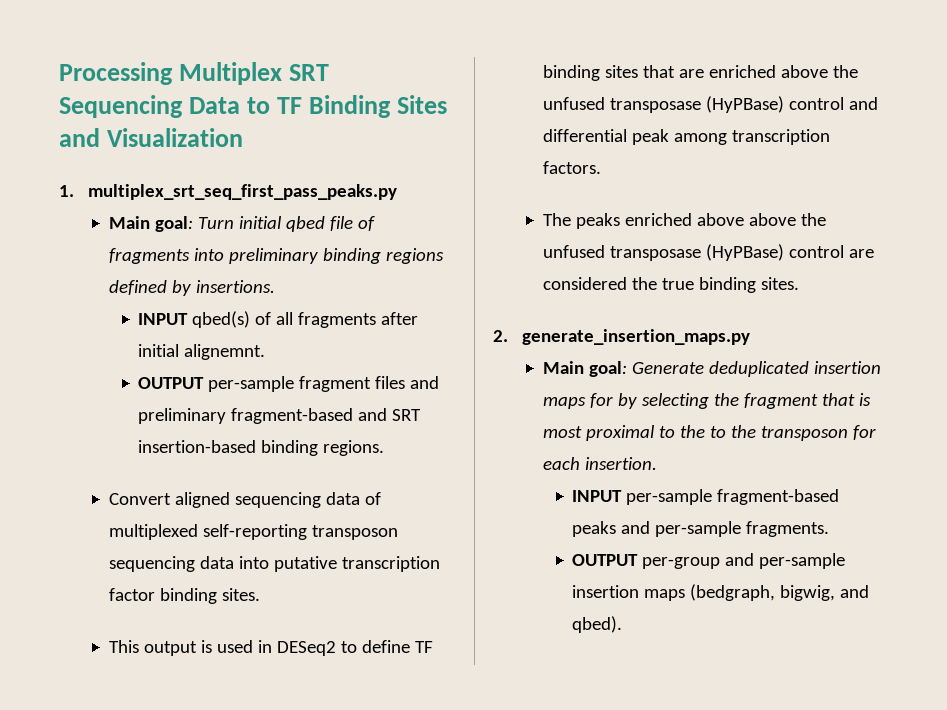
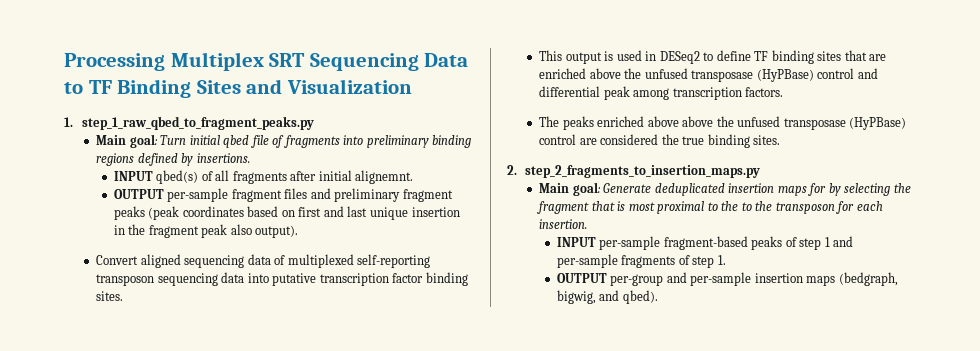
[88,184,398,200] multiplex_srt_seq_first_pass_peaks.py -> [81,116,314,130] step_1_raw_qbed_to_fragment_peaks.py
[231,408,422,424] [138,440,385,456] fragment-based and SRT insertion-based binding regions. -> [402,189,453,202] [113,206,460,220] [113,224,299,238] fragment peaks (peak coordinates based on first and last unique insertion in the fragment peak also output).
[522,329,751,345] generate_insertion_maps.py -> [524,165,760,178] step_2_fragments_to_insertion_maps.py
[621,521,830,537] and per-sample fragments. -> [785,236,854,250] [556,254,726,268] of step 1 and per-sample fragments of step 1.

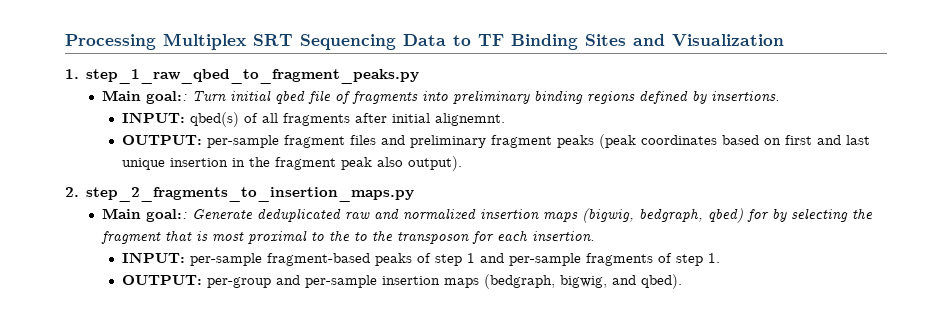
[129,134,158,148] goal: -> [145,91,187,104] goal::
[113,171,153,181] INPUT -> [122,112,186,123] INPUT:
[113,189,164,199] OUTPUT -> [122,135,203,145] OUTPUT:
[96,254,431,268] [96,272,468,286] [96,291,124,301] [539,50,887,64] [539,68,878,82] [539,86,784,100] [539,116,907,130] [539,134,781,148] // Convert aligned sequencing data of multiplexed self-reporting transposon sequencing data into putative transcription factor binding sites. // This output is used in DESeq2 to define TF binding sites that are enriched above the unfused transposase (HyPBase) control and differential peak among transcription factors. // The peaks enriched above above the unfused transposase (HyPBase) control are considered the true binding sites. -> (463, 163) none
[572,182,601,196] goal: -> [145,209,187,222] goal::
[728,183,807,196] insertion maps -> [344,208,743,223] raw and normalized insertion maps (bigwig, bedgraph, qbed)
[556,237,596,247] INPUT -> [122,252,186,263] INPUT:
[556,273,607,283] OUTPUT -> [122,275,203,285] OUTPUT:

